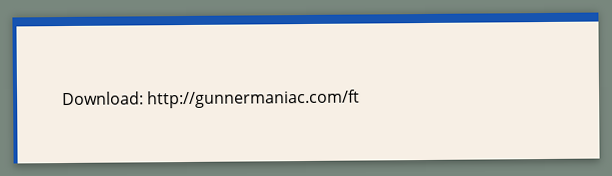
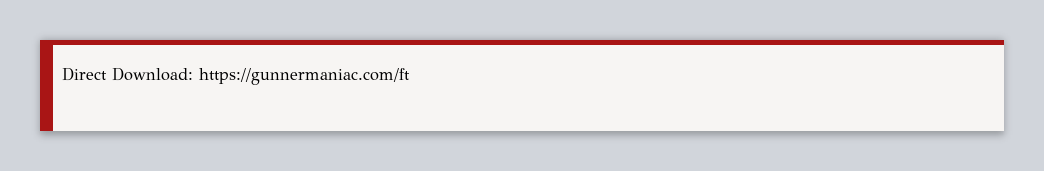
[62,89,361,109] Download: http://gunnermaniac.com/ft -> [62,67,410,85] Direct Download: https://gunnermaniac.com/ft

